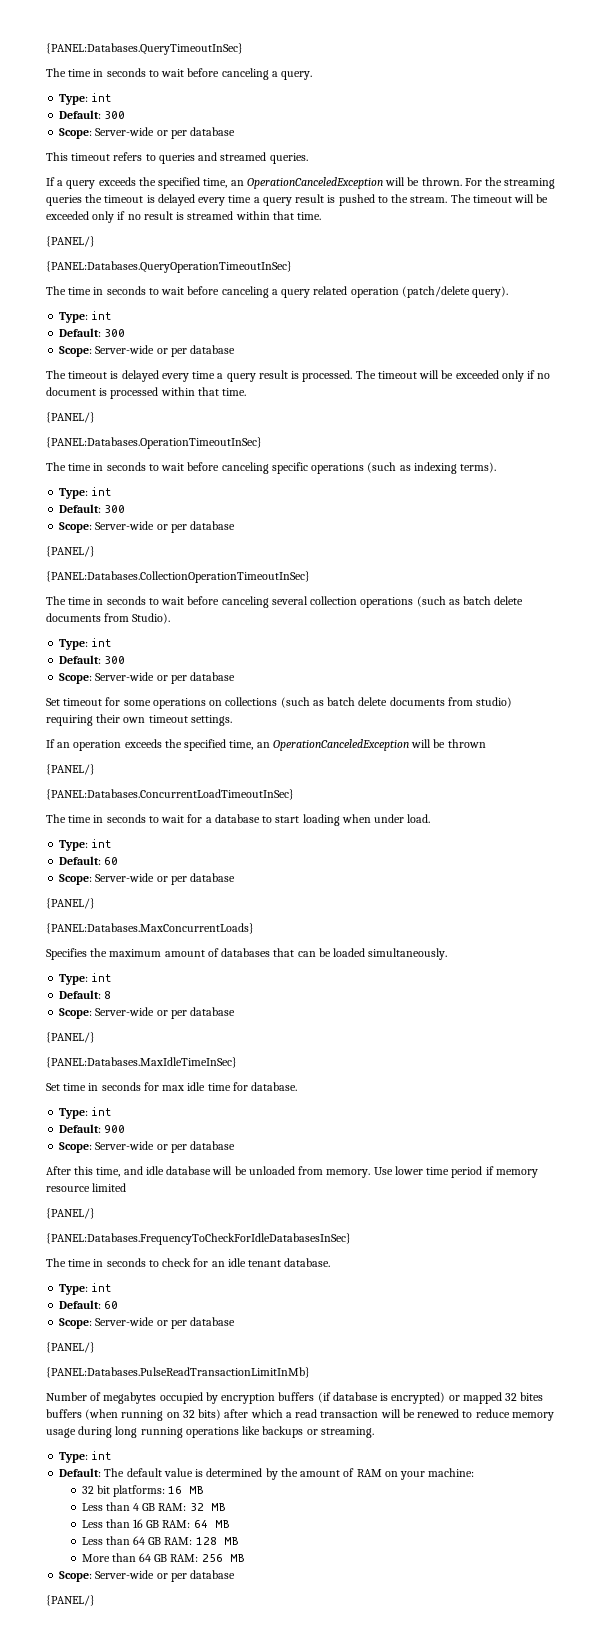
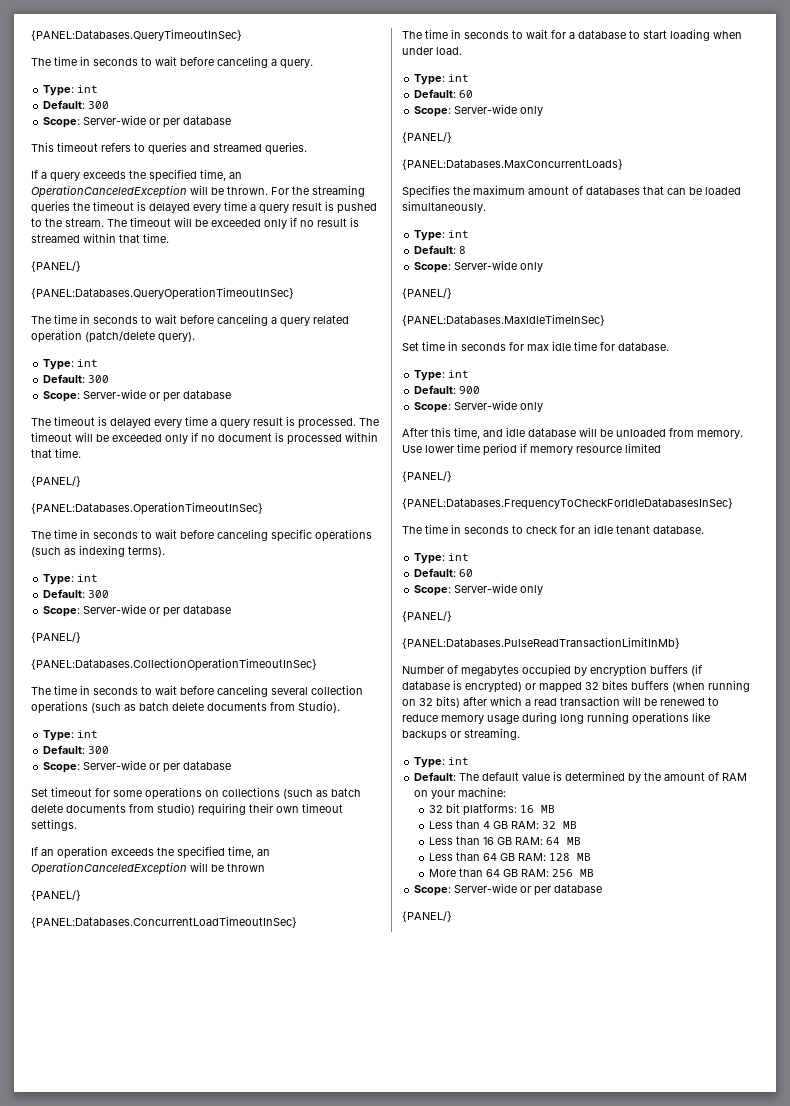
[156,873,236,885] or per database -> [520,106,544,116] only
[156,1007,236,1019] or per database -> [520,262,544,272] only
[156,1141,236,1153] or per database -> [520,402,544,412] only
[156,1317,236,1329] or per database -> [520,585,544,595] only

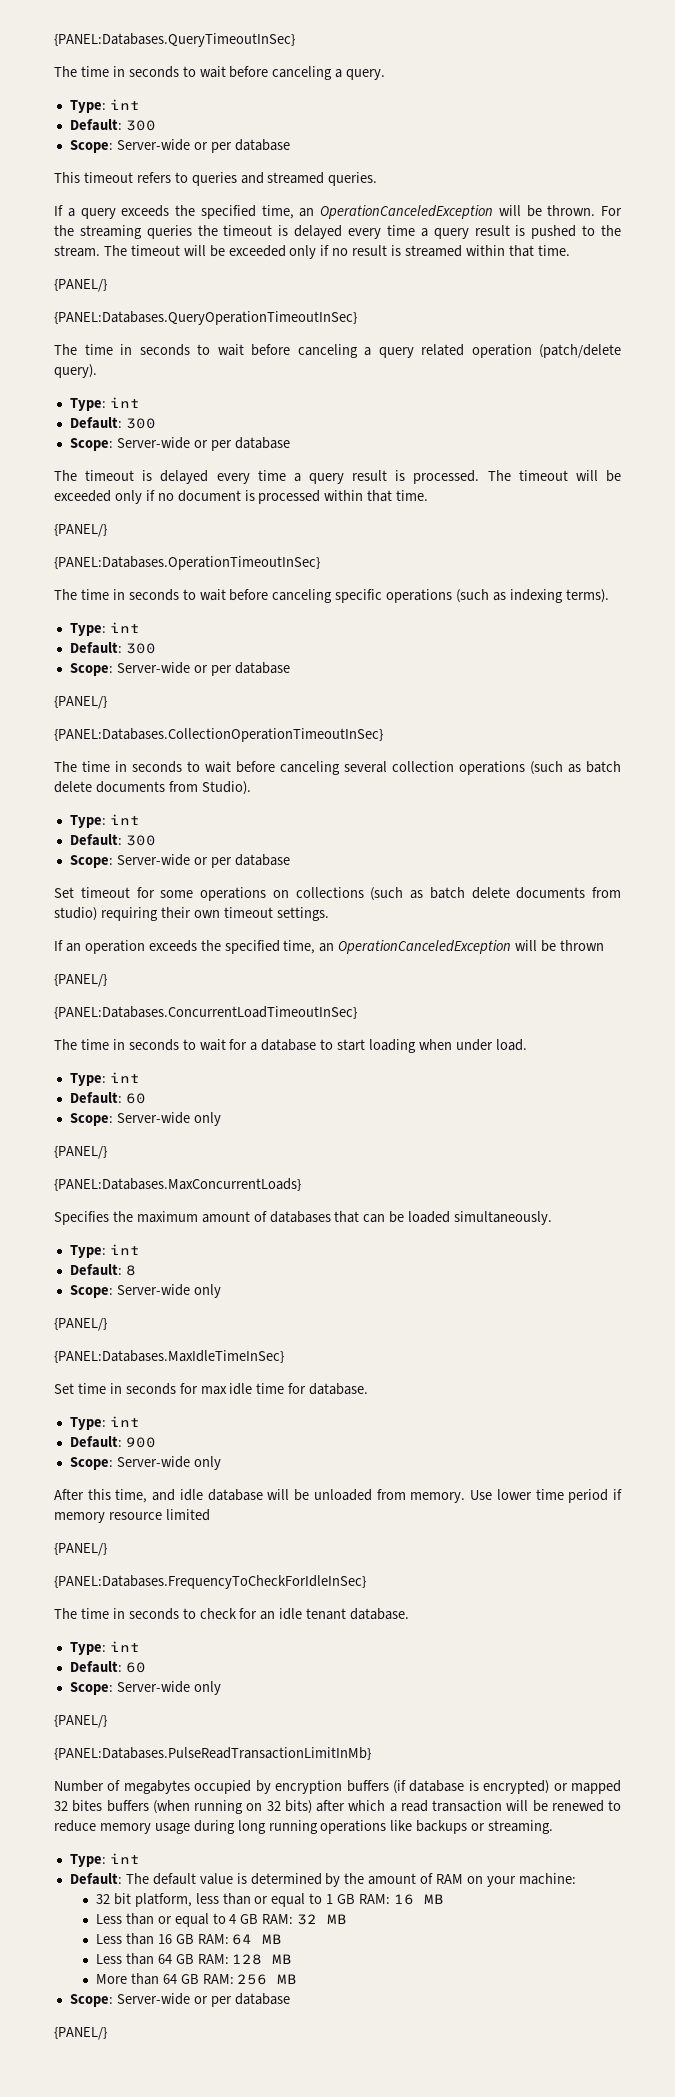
[402,498,733,510] {PANEL:Databases.FrequencyToCheckForIdleDatabasesInSec} -> [54,1575,366,1589] {PANEL:Databases.FrequencyToCheckForIdleInSec}
[463,804,518,816] platforms: -> [134,1893,391,1907] platform, less than or equal to 1 GB RAM:
(481, 824) none -> [157,1913,226,1927] or equal to

